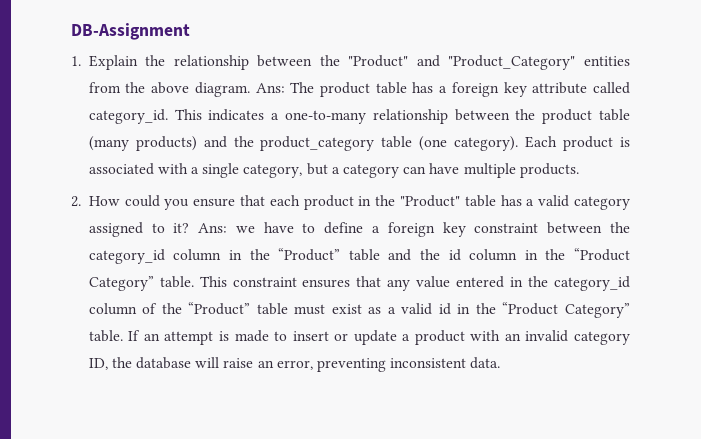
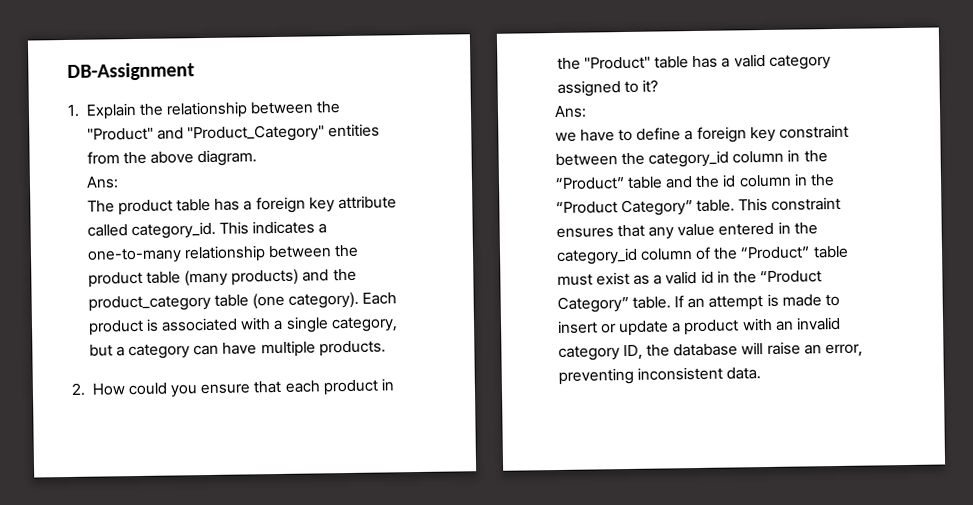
[255,83,285,93] Ans: -> [85,176,119,189] // Ans: //
[198,223,228,233] Ans: -> [553,105,587,119] // Ans: //

